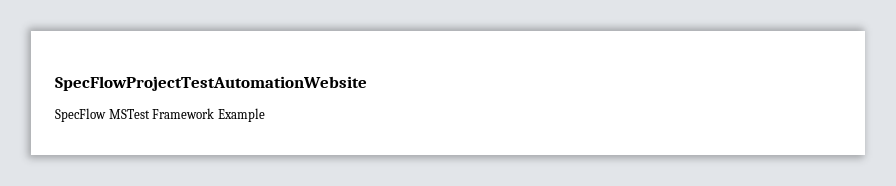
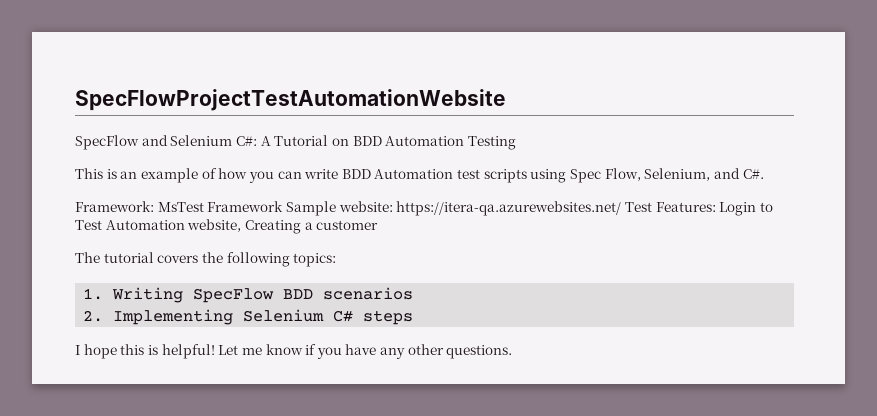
[108,108,265,122] MSTest Framework Example -> [141,135,516,150] [75,168,764,183] [75,201,773,216] [75,219,379,234] [75,252,337,267] [83,287,414,303] [83,309,414,325] [75,344,513,359] and Selenium C#: A Tutorial on BDD Automation Testing // This is an example of how you can write BDD Automation test scripts using Spec Flow, Selenium, and C#. // Framework: MsTest Framework Sample website: https://itera-qa.azurewebsites.net/ Test Features: Login to Test Automation website, Creating a customer // The tutorial covers the following topics: // 1. Writing SpecFlow BDD scenarios // 2. Implementing Selenium C# steps // I hope this is helpful! Let me know if you have any other questions.

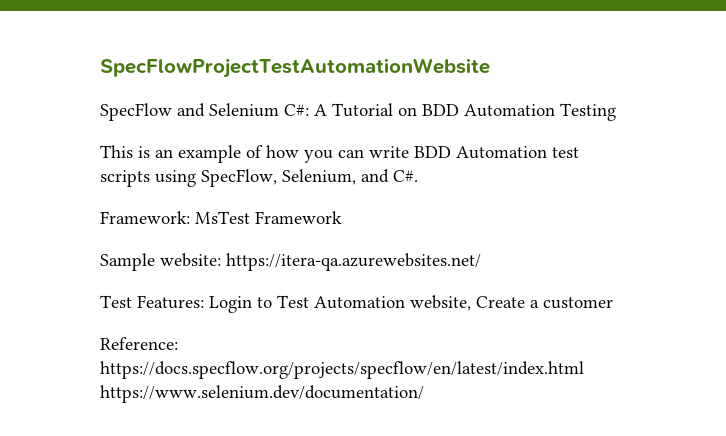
[570,168,641,183] Spec Flow, -> [201,169,277,187] SpecFlow,
(284, 206) none -> (342, 217) //
(622, 208) none -> (481, 262) //
[244,220,301,234] Creating -> [476,296,525,308] Create
[75,252,337,267] [83,287,414,303] [83,309,414,325] [75,344,513,359] The tutorial covers the following topics: // 1. Writing SpecFlow BDD scenarios // 2. Implementing Selenium C# steps // I hope this is helpful! Let me know if you have any other questions. -> [100,337,178,350] [100,361,584,379] [100,385,424,403] Reference: https://docs.specflow.org/projects/specflow/en/latest/index.html https://www.selenium.dev/documentation/

